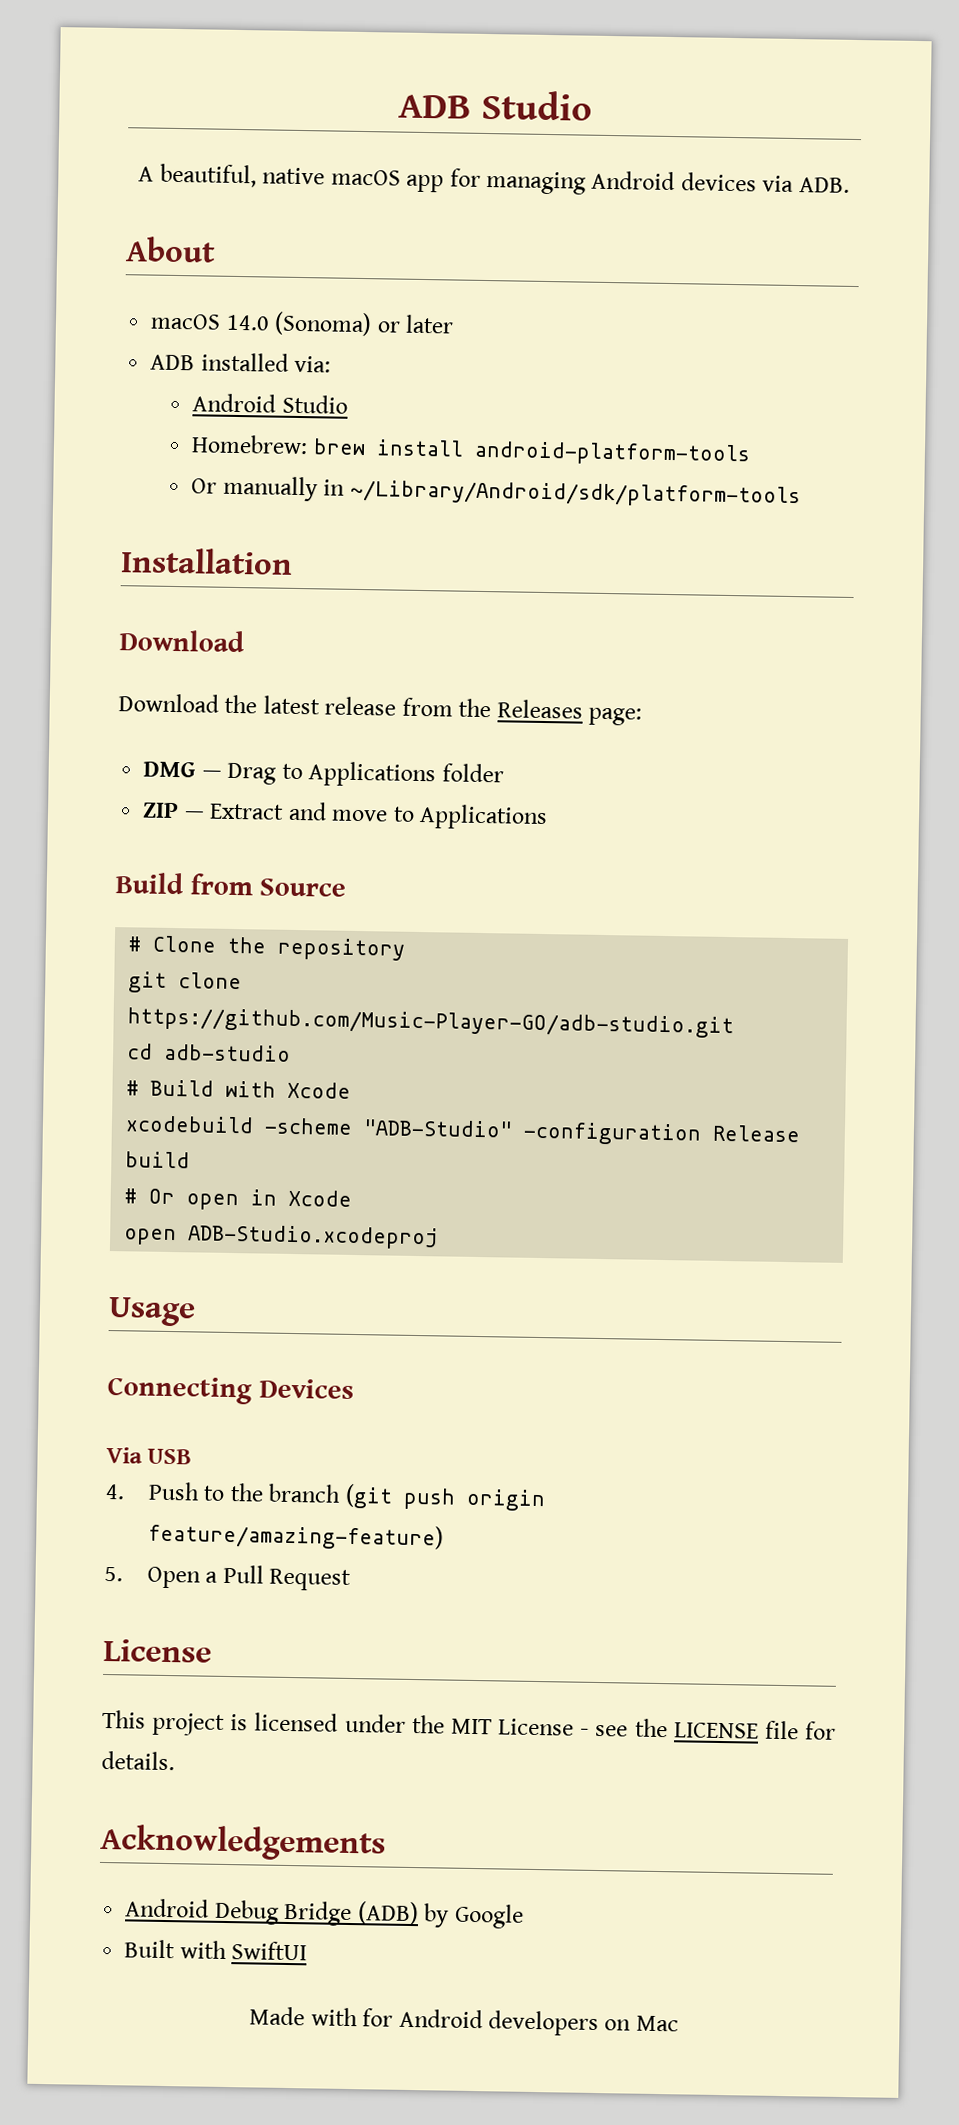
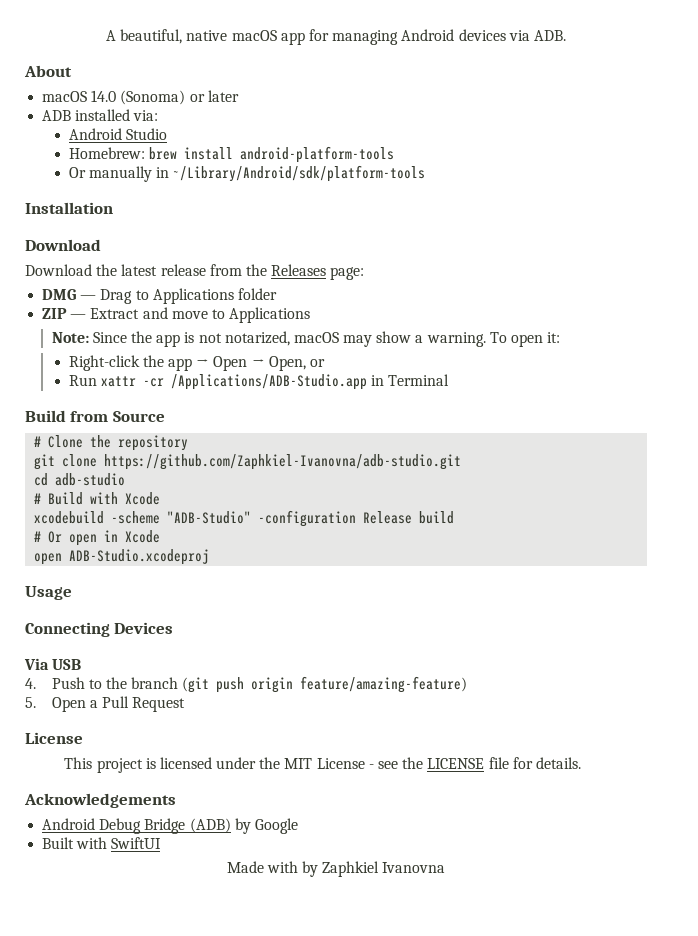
[398,89,592,121] ADB Studio // -> (106, 35) none
(549, 817) none -> [51,331,561,347] [68,355,325,371] [68,374,450,390] // Note: Since the app is not notarized, macOS may show a warning. To open it: // Right-click the app → Open → Open, or // Run xattr -cr /Applications/ADB-Studio.app in Terminal
[127,1007,735,1039] https://github.com/Music-Player-GO/adb-studio.git -> [104,454,462,470] https://github.com/Zaphkiel-Ivanovna/adb-studio.git
[362,2008,679,2037] for Android developers on Mac -> [302,861,446,877] by Zaphkiel Ivanovna

